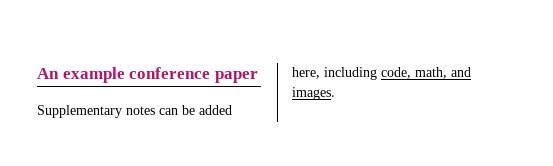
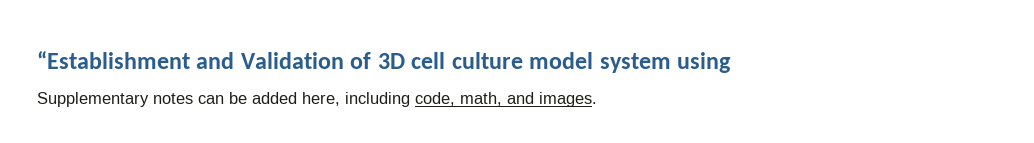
[37,67,258,83] An example conference paper -> [37,51,732,73] “Establishment and Validation of 3D cell culture model system using

